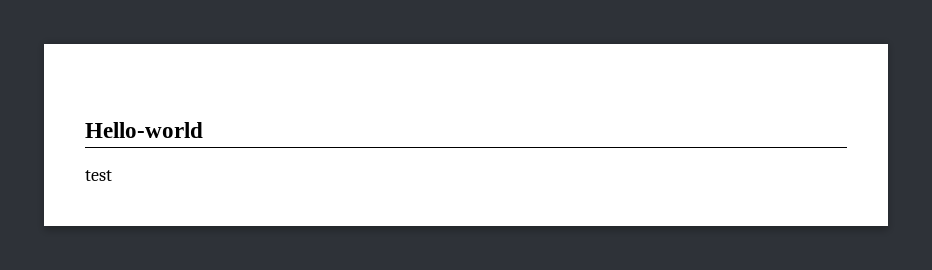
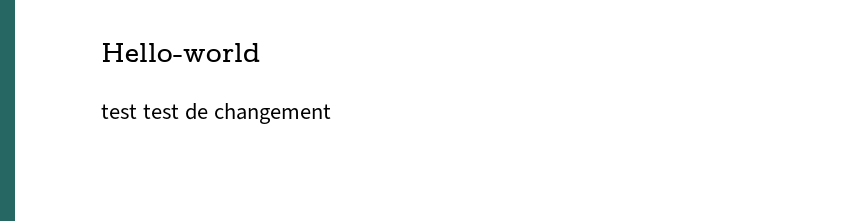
(112, 175) none -> [143,103,332,124] test de changement

